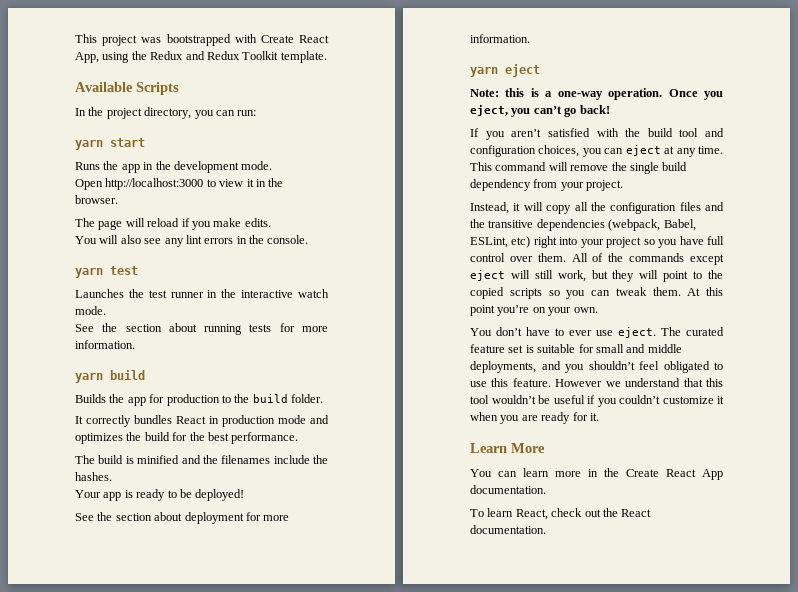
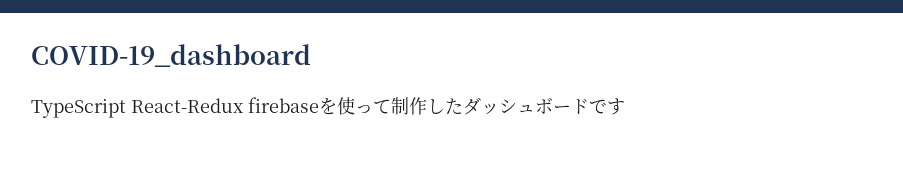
[75,34,329,46] [75,51,327,63] [75,82,179,95] [75,107,257,119] [75,138,145,150] [75,161,273,173] [75,178,284,190] [75,195,118,204] [75,218,271,230] [75,235,309,247] [75,266,138,278] [75,289,329,298] [75,306,106,315] [75,323,328,335] [75,340,135,349] [75,370,145,383] [75,394,323,406] [75,415,329,427] [75,432,299,444] [75,455,328,464] [75,472,112,481] [75,489,245,501] [75,512,290,524] [470,34,530,43] [470,64,540,77] [470,88,723,100] [470,105,610,117] [470,128,724,140] [470,145,723,157] [470,162,688,174] [470,179,624,191] [470,202,724,214] [470,219,696,231] [470,236,724,248] [470,253,724,265] [470,270,723,282] [470,287,723,299] [470,305,598,316] [470,327,724,338] [470,344,682,353] [470,361,723,373] [470,378,723,387] [470,395,724,407] [470,412,599,424] [470,443,545,453] [470,468,723,480] [470,485,546,494] [470,508,652,520] [470,525,546,534] This project was bootstrapped with Create React App, using the Redux and Redux Toolkit template. // Available Scripts // In the project directory, you can run: // yarn start // Runs the app in the development mode. // Open http://localhost:3000 to view it in the browser. // The page will reload if you make edits. // You will also see any lint errors in the console. // yarn test // Launches the test runner in the interactive watch mode. // See the section about running tests for more information. // yarn build // Builds the app for production to the build folder. // It correctly bundles React in production mode and optimizes the build for the best performance. // The build is minified and the filenames include the hashes. // Your app is ready to be deployed! // See the section about deployment for more information. // yarn eject // Note: this is a one-way operation. Once you eject, you can’t go back! // If you aren’t satisfied with the build tool and configuration choices, you can eject at any time. This command will remove the single build dependency from your project. // Instead, it will copy all the configuration files and the transitive dependencies (webpack, Babel, ESLint, etc) right into your project so you have full control over them. All of the commands except eject will still work, but they will point to the copied scripts so you can tweak them. At this point you’re on your own. // You don’t have to ever use eject. The curated feature set is suitable for small and middle deployments, and you shouldn’t feel obligated to use this feature. However we understand that this tool wouldn’t be useful if you couldn’t customize it when you are ready for it. // Learn More // You can learn more in the Create React App documentation. // To learn React, check out the React documentation. -> [31,44,311,67] [31,97,625,118] COVID-19_dashboard // TypeScript React-Redux firebaseを使って制作したダッシュボードです

